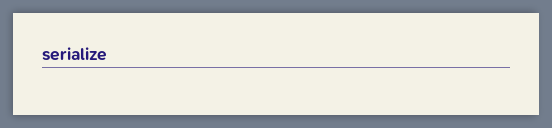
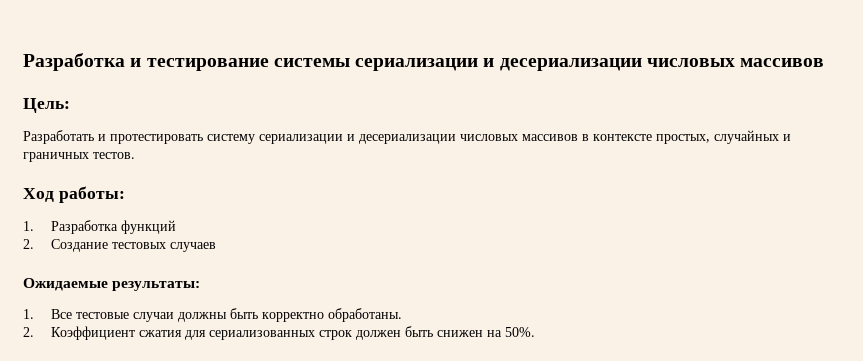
[42,47,107,61] serialize -> [23,53,825,71] [23,98,70,113] [23,130,791,144] [23,152,135,162] [23,186,125,203] [23,220,176,234] [23,239,216,252] [23,278,201,291] [23,308,402,322] [23,326,535,340] Разработка и тестирование системы сериализации и десериализации числовых массивов // Цель: // Разработать и протестировать систему сериализации и десериализации числовых массивов в контексте простых, случайных и граничных тестов. // Ход работы: // 1. Разработка функций // 2. Создание тестовых случаев // Ожидаемые результаты: // 1. Все тестовые случаи должны быть корректно обработаны. // 2. Коэффициент сжатия для сериализованных строк должен быть снижен на 50%.

